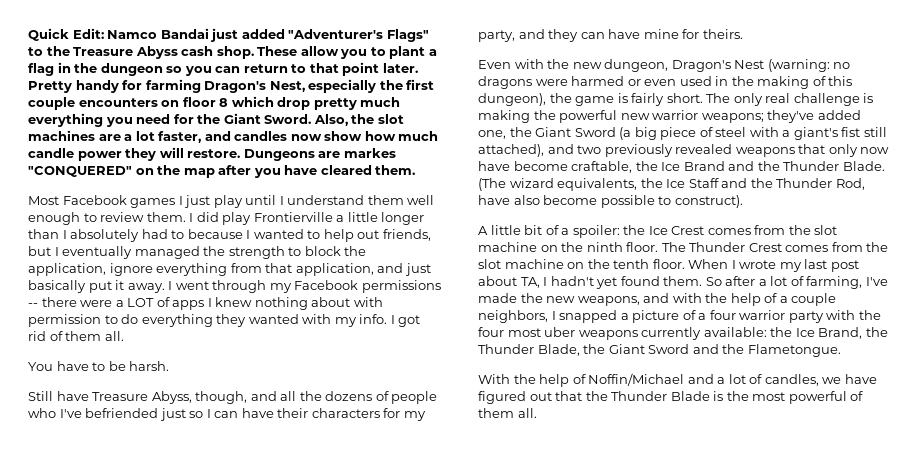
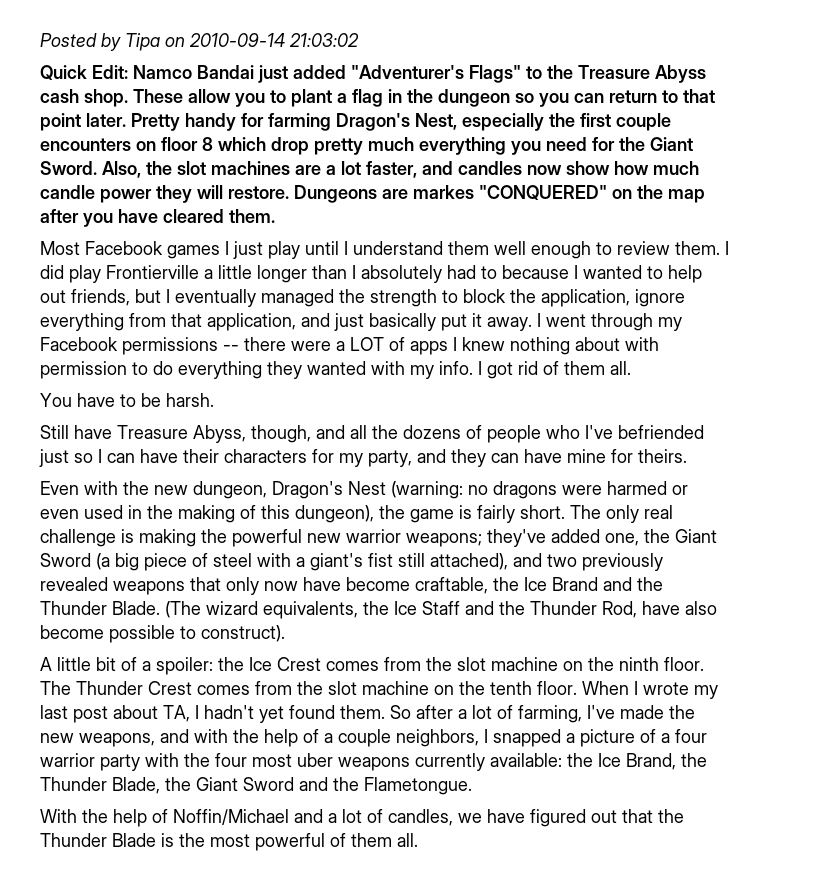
(28, 34) none -> [40,33,359,51] Posted by Tipa on 2010-09-14 21:03:02 //

